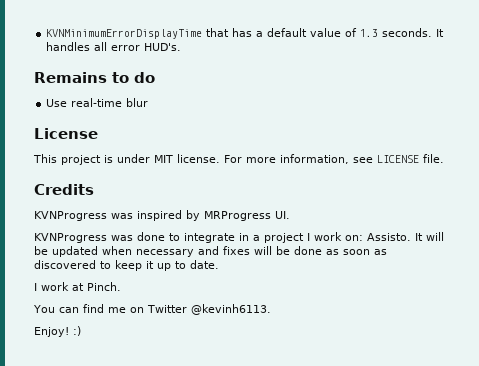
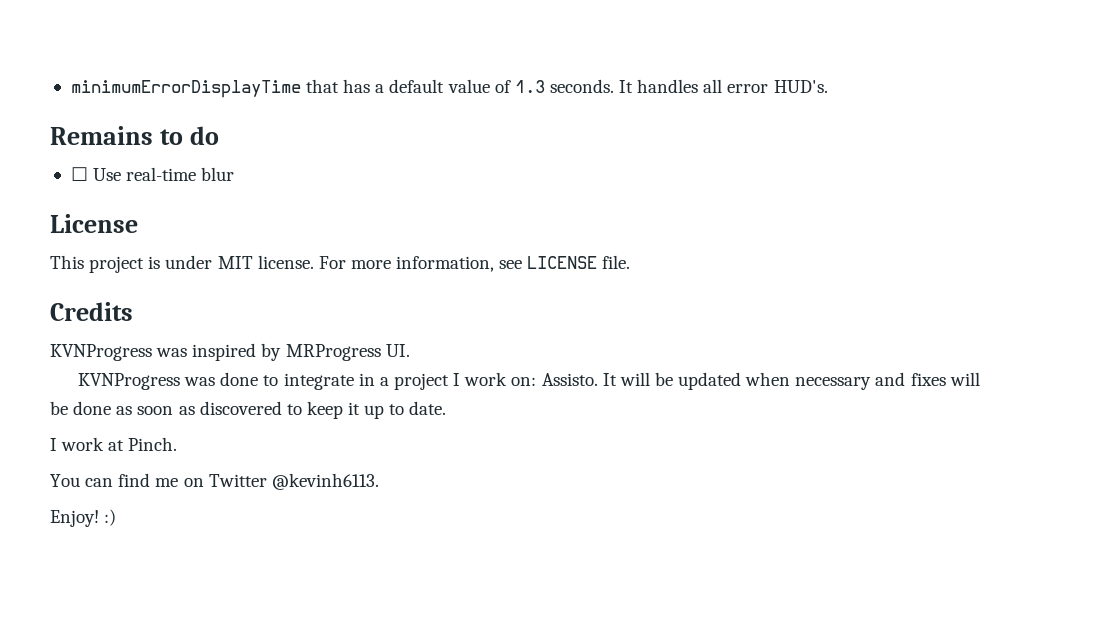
[46,29,203,39] KVNMinimumErrorDisplayTime -> [70,80,301,98] minimumErrorDisplayTime
(155, 77) none -> [70,167,88,181] ☐

